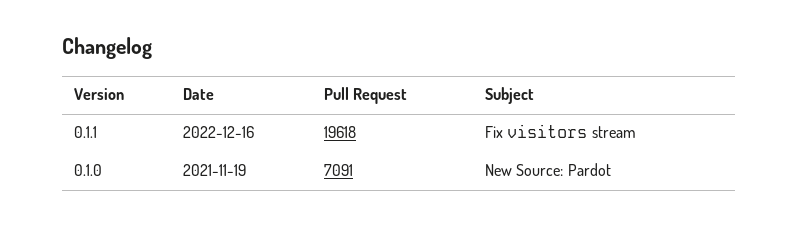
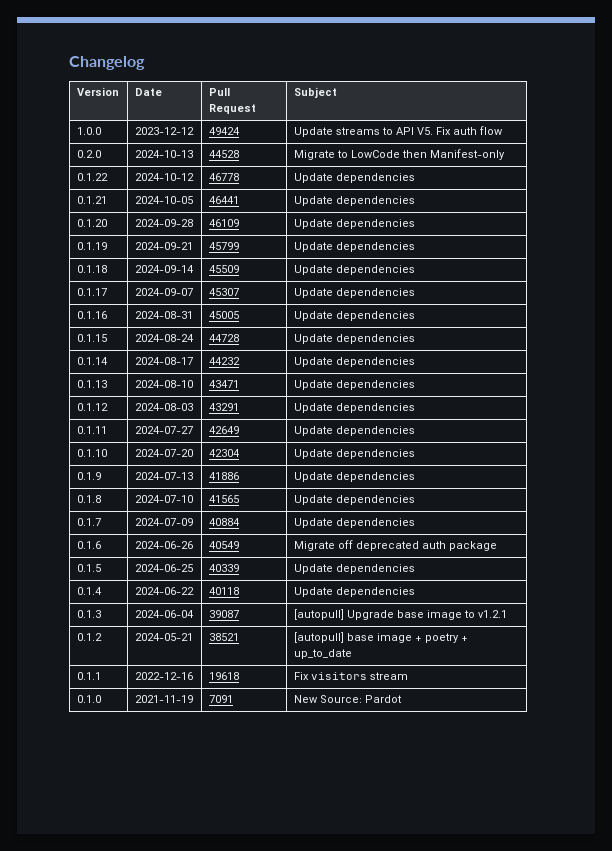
(535, 95) none -> [76,127,101,135] [134,127,194,135] [208,127,240,135] [293,126,503,137] [76,150,101,158] [134,150,193,158] [208,150,239,158] [293,149,505,160] [76,173,108,181] [134,173,194,181] [208,173,239,181] [293,173,415,183] [76,196,107,204] [134,196,193,204] [208,196,239,204] [293,196,415,206] [76,219,107,227] [134,219,193,227] [208,219,239,227] [293,219,415,229] [76,242,107,250] [134,242,193,250] [208,242,239,250] [293,242,415,252] [76,265,107,273] [134,265,194,273] [208,265,239,273] [293,265,415,275] [76,288,107,296] [134,288,193,296] [208,288,239,296] [293,288,415,298] [76,311,107,319] [134,311,193,319] [208,311,239,319] [293,311,415,321] [76,334,107,342] [134,334,194,342] [208,334,239,342] [293,334,415,344] [76,357,108,365] [134,357,193,365] [208,357,240,365] [293,357,415,367] [76,380,107,388] [134,380,193,388] [208,380,239,388] [293,380,415,390] [76,403,108,411] [134,403,193,411] [208,403,239,411] [293,403,415,413] [76,426,107,434] [134,426,193,434] [208,426,239,434] [293,426,415,436] [76,449,107,457] [134,449,193,457] [208,449,240,457] [293,449,415,459] [76,472,101,480] [134,472,193,480] [208,472,239,480] [293,472,415,482] [76,495,101,503] [134,495,193,503] [208,495,239,503] [293,495,415,505] [76,518,101,526] [134,518,193,526] [208,518,240,526] [293,518,415,528] [76,541,101,549] [134,541,193,549] [208,541,239,549] [293,540,497,551] [76,564,101,572] [134,564,193,572] [208,564,239,572] [293,564,415,574] [76,587,102,595] [134,587,194,595] [208,587,239,595] [293,587,415,597] [76,610,101,618] [134,610,194,618] [208,610,239,618] [293,609,507,620] [76,633,102,641] [134,633,193,641] [208,633,239,641] [293,632,468,643] [293,649,352,659] // 1.0.0 | 2023-12-12 | 49424 | Update streams to API V5. Fix auth flow // 0.2.0 | 2024-10-13 | 44528 | Migrate to LowCode then Manifest-only // 0.1.22 | 2024-10-12 | 46778 | Update dependencies // 0.1.21 | 2024-10-05 | 46441 | Update dependencies // 0.1.20 | 2024-09-28 | 46109 | Update dependencies // 0.1.19 | 2024-09-21 | 45799 | Update dependencies // 0.1.18 | 2024-09-14 | 45509 | Update dependencies // 0.1.17 | 2024-09-07 | 45307 | Update dependencies // 0.1.16 | 2024-08-31 | 45005 | Update dependencies // 0.1.15 | 2024-08-24 | 44728 | Update dependencies // 0.1.14 | 2024-08-17 | 44232 | Update dependencies // 0.1.13 | 2024-08-10 | 43471 | Update dependencies // 0.1.12 | 2024-08-03 | 43291 | Update dependencies // 0.1.11 | 2024-07-27 | 42649 | Update dependencies // 0.1.10 | 2024-07-20 | 42304 | Update dependencies // 0.1.9 | 2024-07-13 | 41886 | Update dependencies // 0.1.8 | 2024-07-10 | 41565 | Update dependencies // 0.1.7 | 2024-07-09 | 40884 | Update dependencies // 0.1.6 | 2024-06-26 | 40549 | Migrate off deprecated auth package // 0.1.5 | 2024-06-25 | 40339 | Update dependencies // 0.1.4 | 2024-06-22 | 40118 | Update dependencies // 0.1.3 | 2024-06-04 | 39087 | [autopull] Upgrade base image to v1.2.1 // 0.1.2 | 2024-05-21 | 38521 | [autopull] base image + poetry + up_to_date

